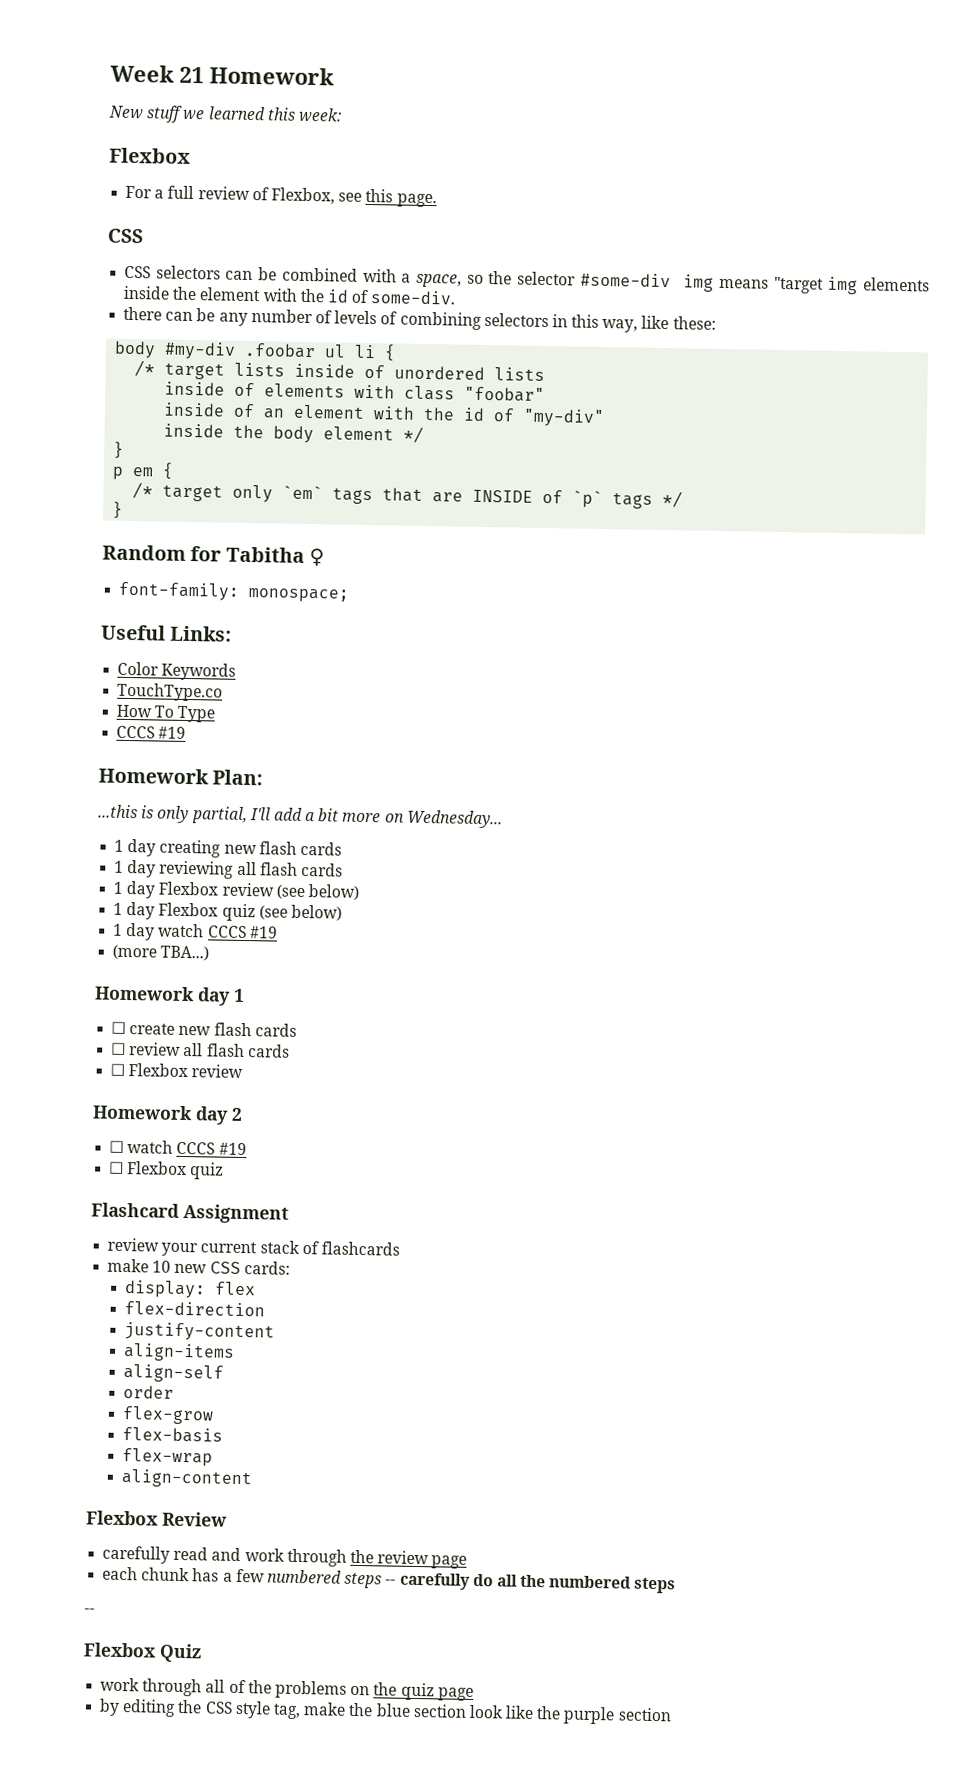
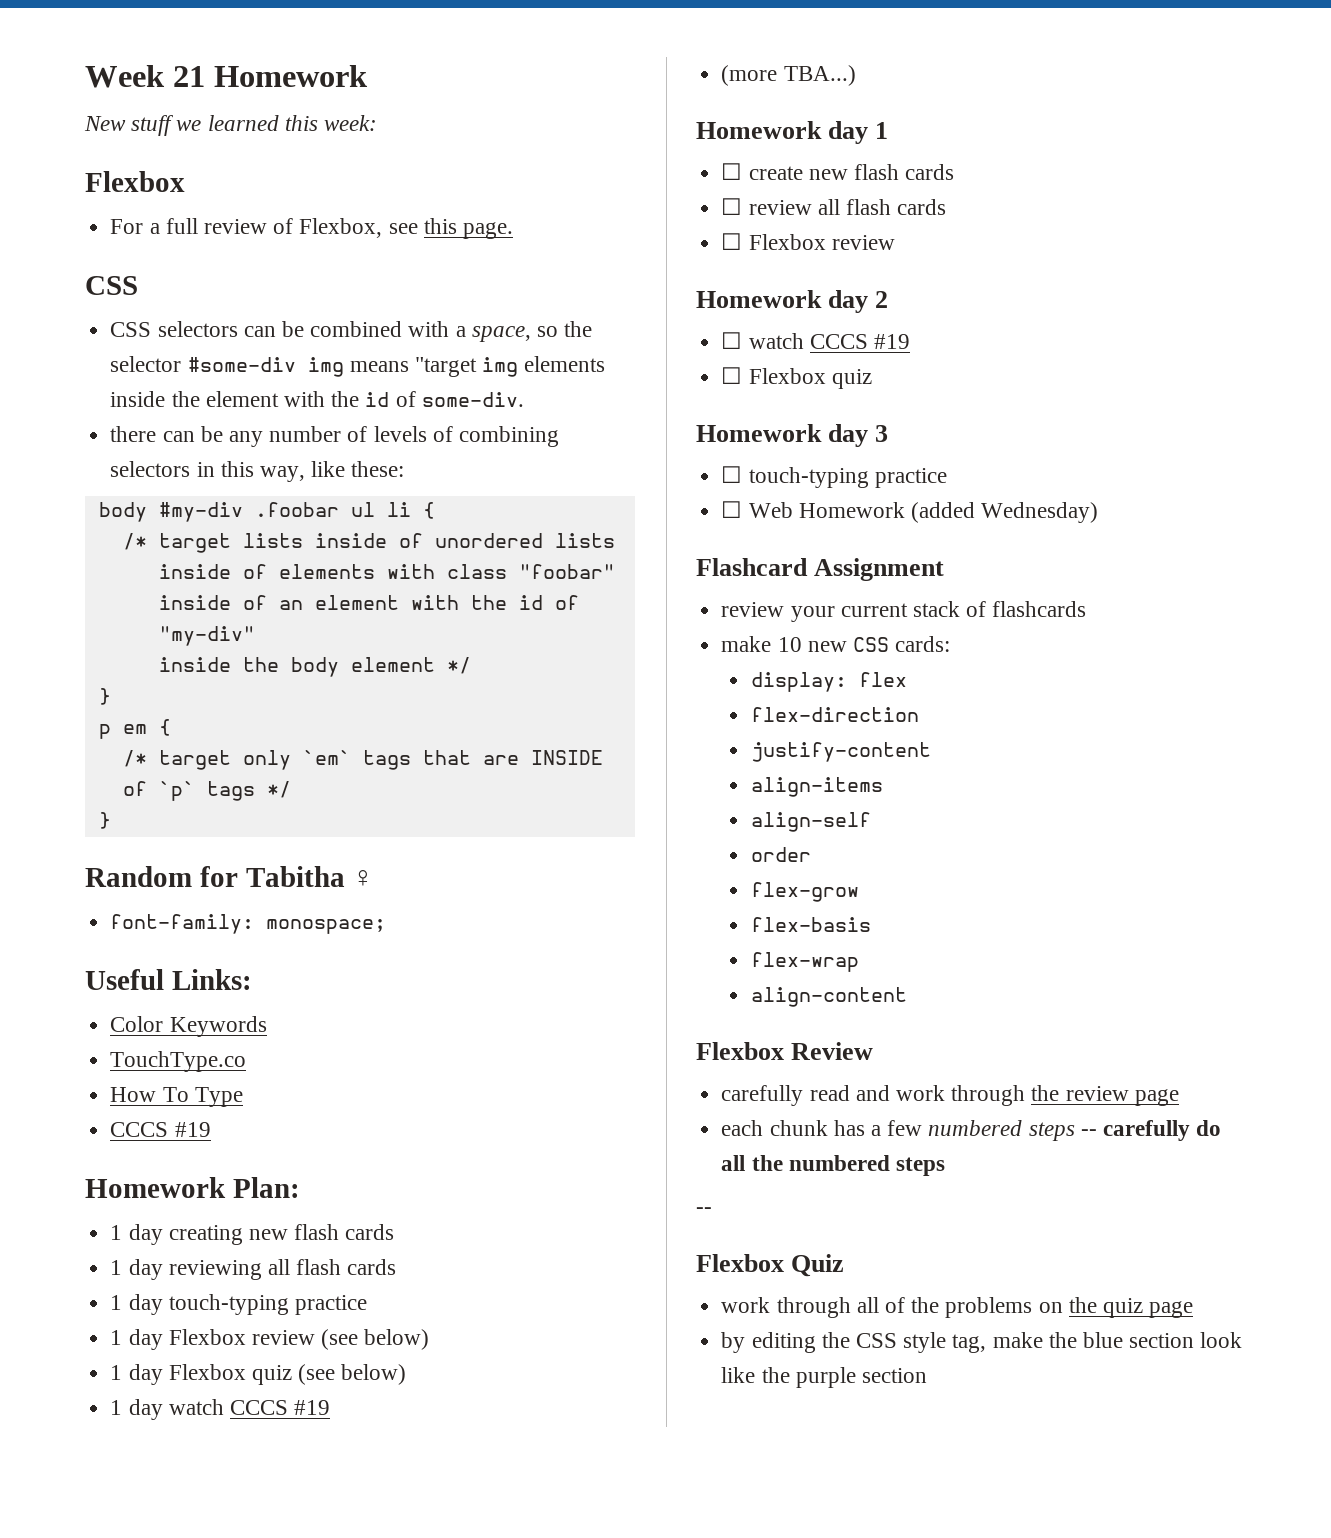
[98,804,503,829] // ...this is only partial, I'll add a bit more on Wednesday... -> (300, 1187) none
(343, 869) none -> [110,1294,367,1315] // 1 day touch-typing practice
(225, 1171) none -> [696,424,889,447] [721,466,947,488] [721,501,1099,523] // Homework day 3 // ☐ touch-typing practice // ☐ Web Homework (added Wednesday)

